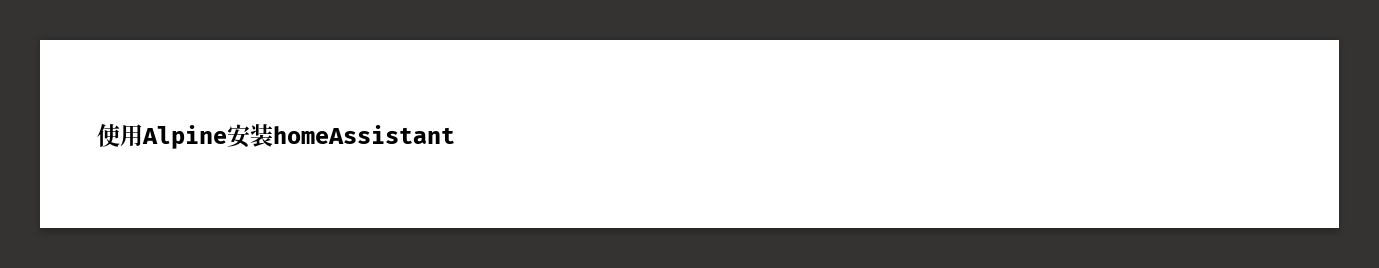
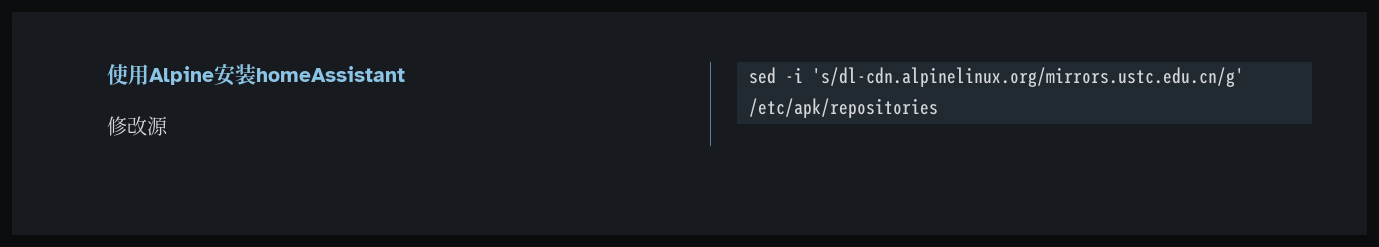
(455, 134) none -> [107,116,168,136] [749,67,1244,87] [749,98,938,118] // 修改源 // sed -i 's/dl-cdn.alpinelinux.org/mirrors.ustc.edu.cn/g' /etc/apk/repositories

